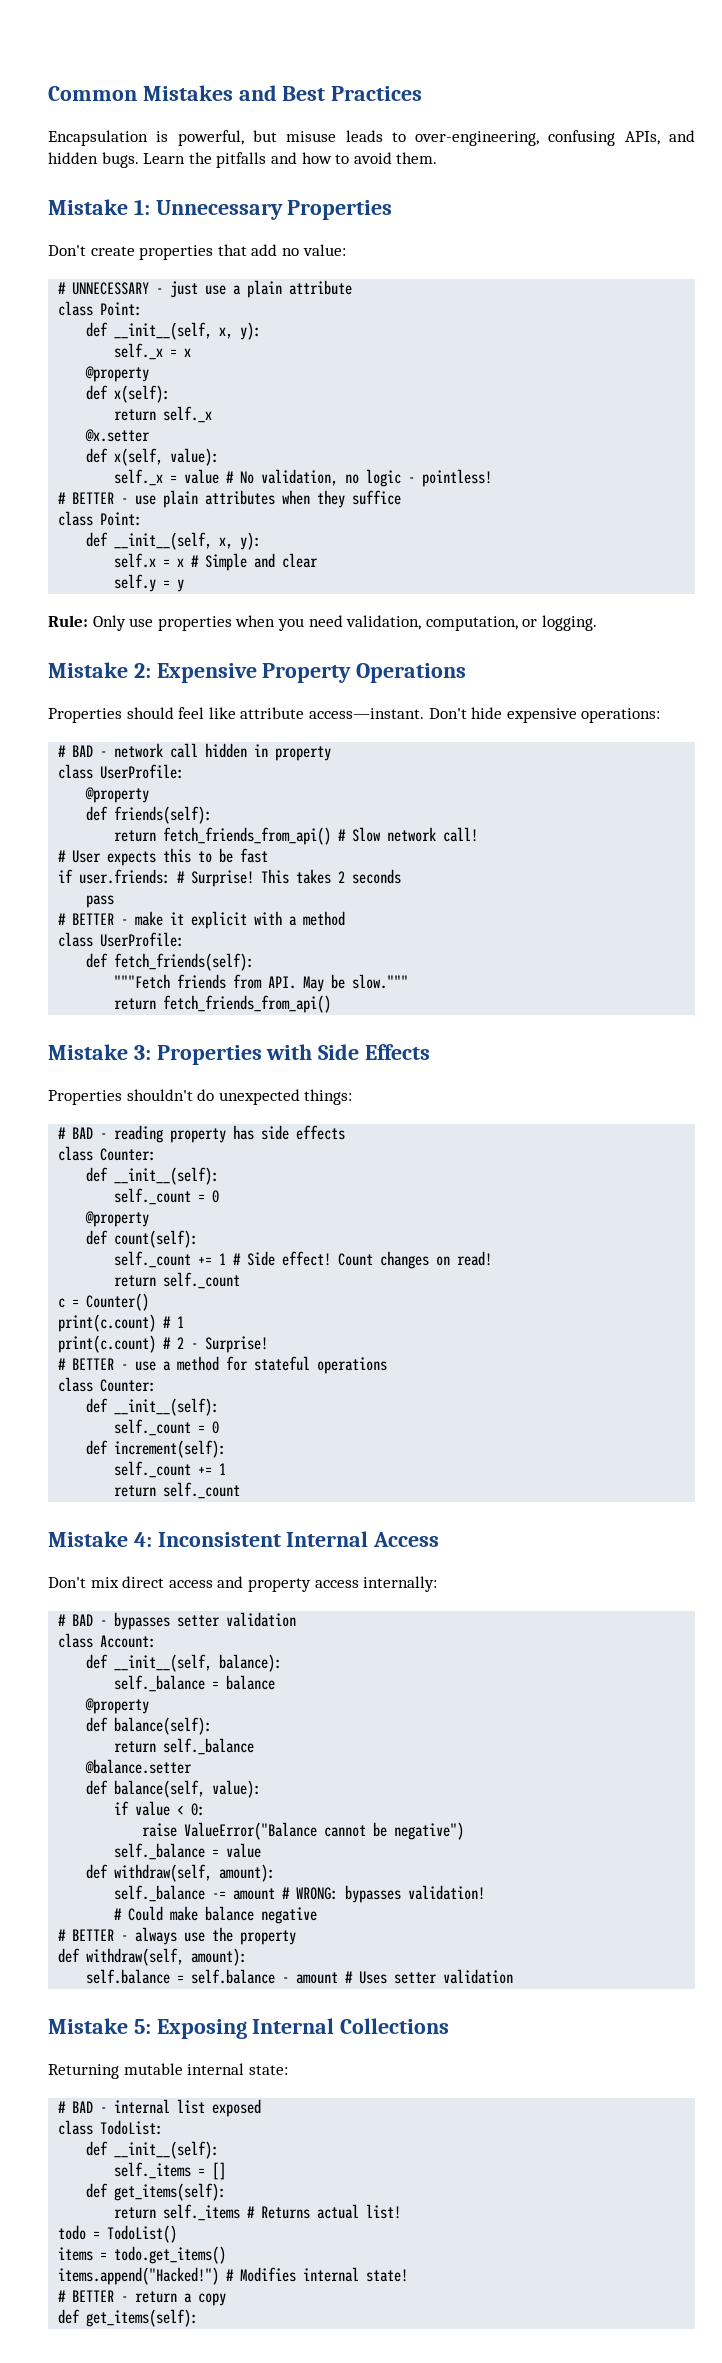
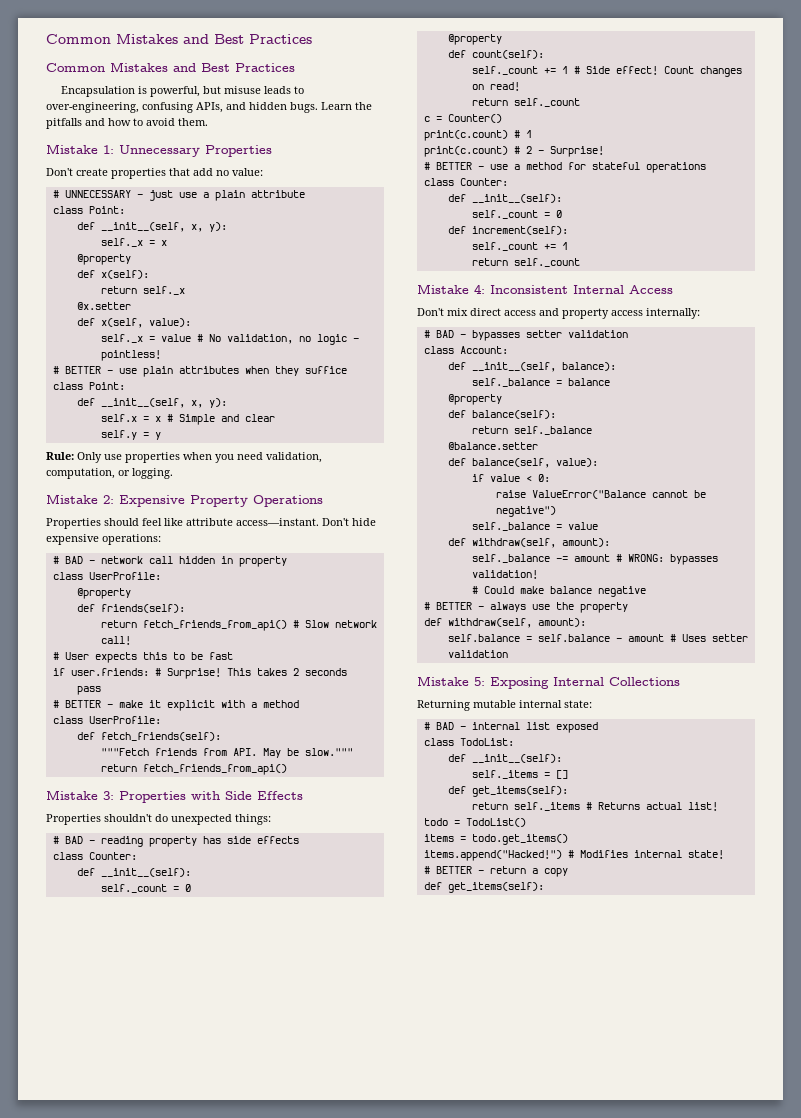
[48,85,423,101] Common Mistakes and Best Practices -> [46,34,312,44] [46,62,295,72] Common Mistakes and Best Practices // Common Mistakes and Best Practices

